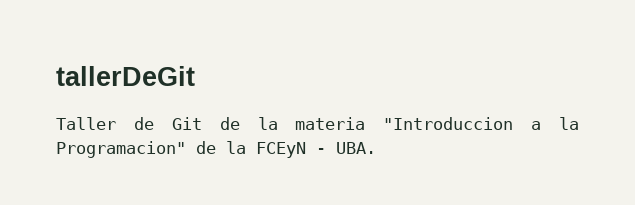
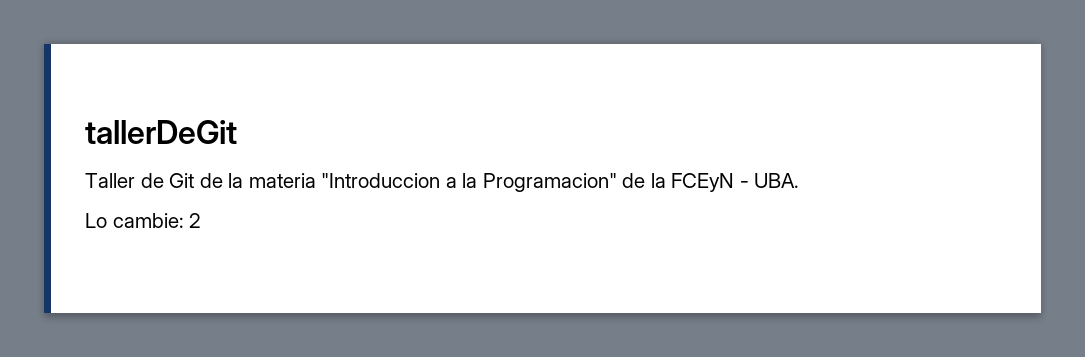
(376, 148) none -> [85,213,202,228] // Lo cambie: 2

